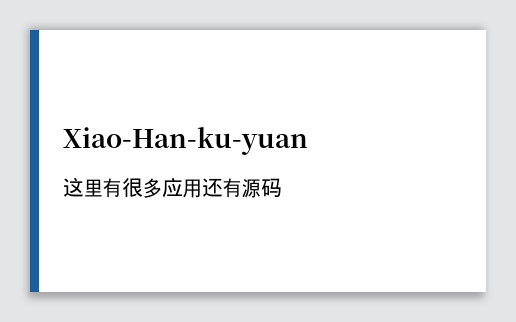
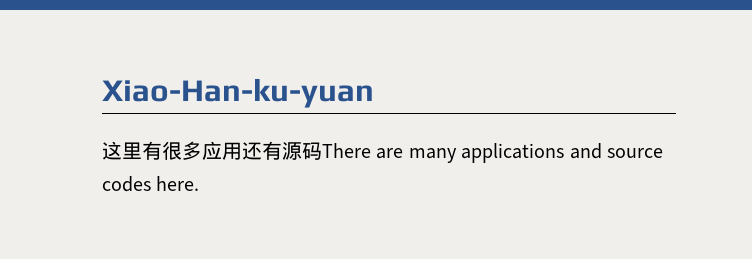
(282, 187) none -> [322,143,663,163] [102,176,200,192] There are many applications and source codes here.

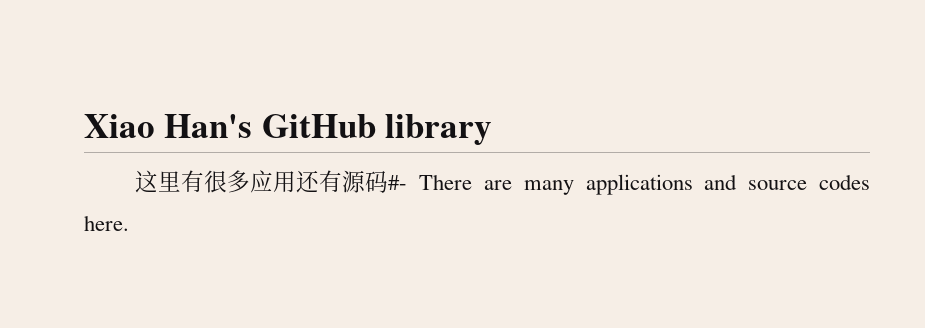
[102,78,374,108] Xiao-Han-ku-yuan -> [84,114,493,145] Xiao Han's GitHub library
(322, 151) none -> [388,175,408,190] #-

